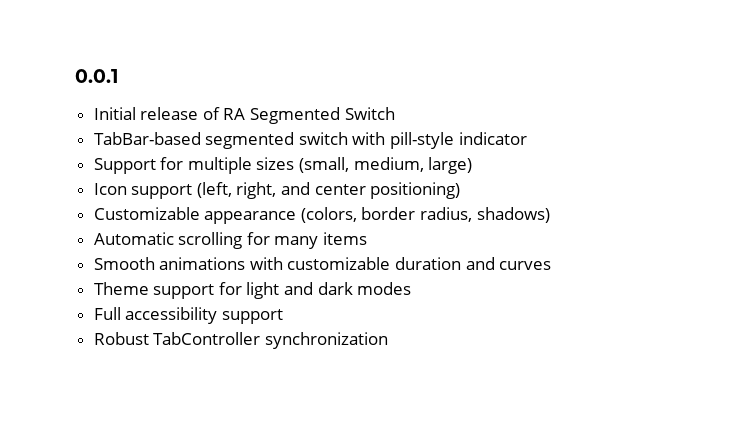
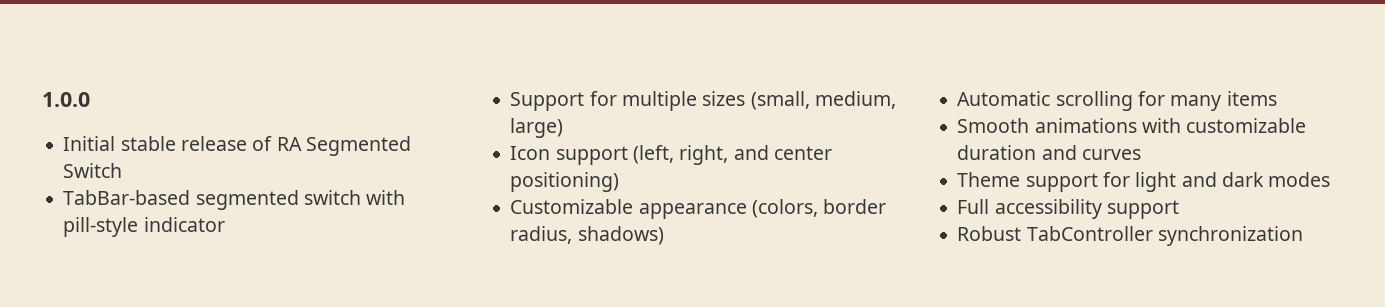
[75,69,118,83] 0.0.1 -> [42,92,90,107] 1.0.0
(136, 113) none -> [120,136,176,151] stable

